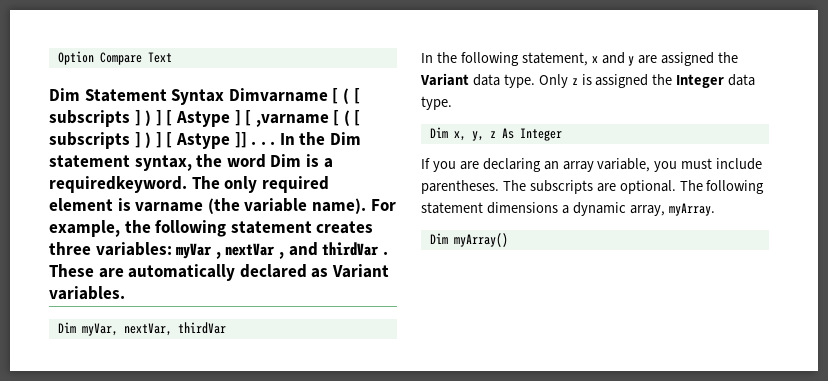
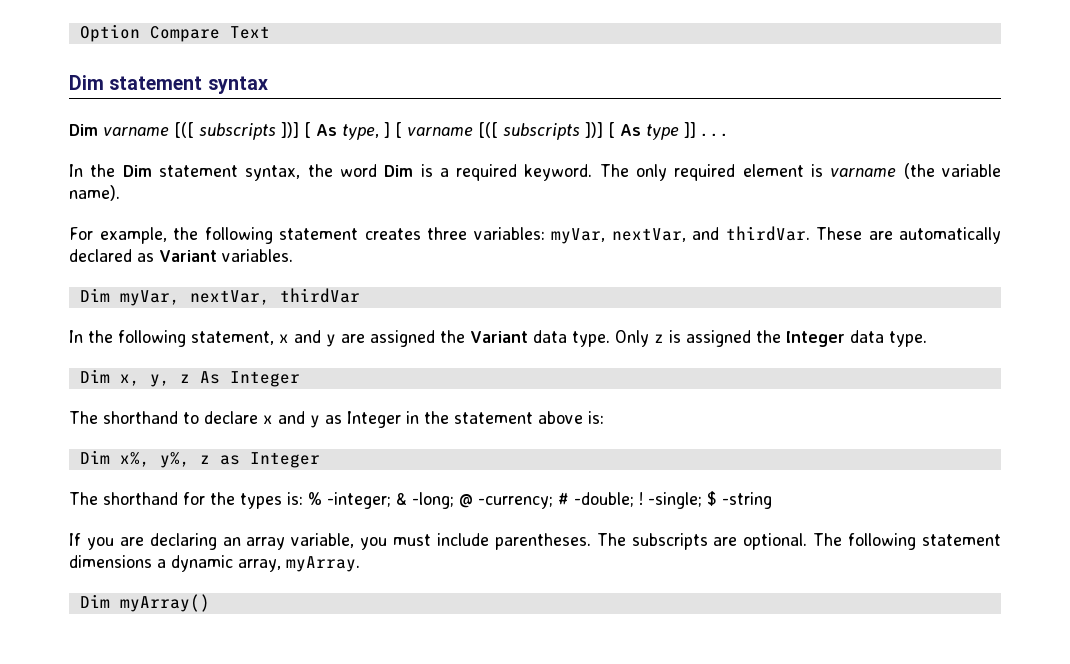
[84,88,360,105] [49,110,361,127] [49,132,230,149] Statement Syntax Dimvarname [ ( [ subscripts ] ) ] [ Astype ] [ ,varname [ ( [ subscripts ] ) ] [ Astype -> [109,76,268,94] [69,122,679,140] statement syntax // Dim varname [([ subscripts ])] [ As type, ] [ varname [([ subscripts ])] [ As type
(276, 143) none -> (726, 134) //
[49,176,187,193] requiredkeyword. -> [456,164,593,181] required keyword.
(366, 206) none -> (120, 193) //
[176,242,388,259] myVar , nextVar , and thirdVar . -> [551,226,810,244] myVar, nextVar, and thirdVar.
(562, 134) none -> [69,411,604,428] [79,450,320,468] [69,491,772,509] // The shorthand to declare x and y as Integer in the statement above is: // Dim x%, y%, z as Integer // The shorthand for the types is: % -integer; & -long; @ -currency; # -double; ! -single; $ -string

